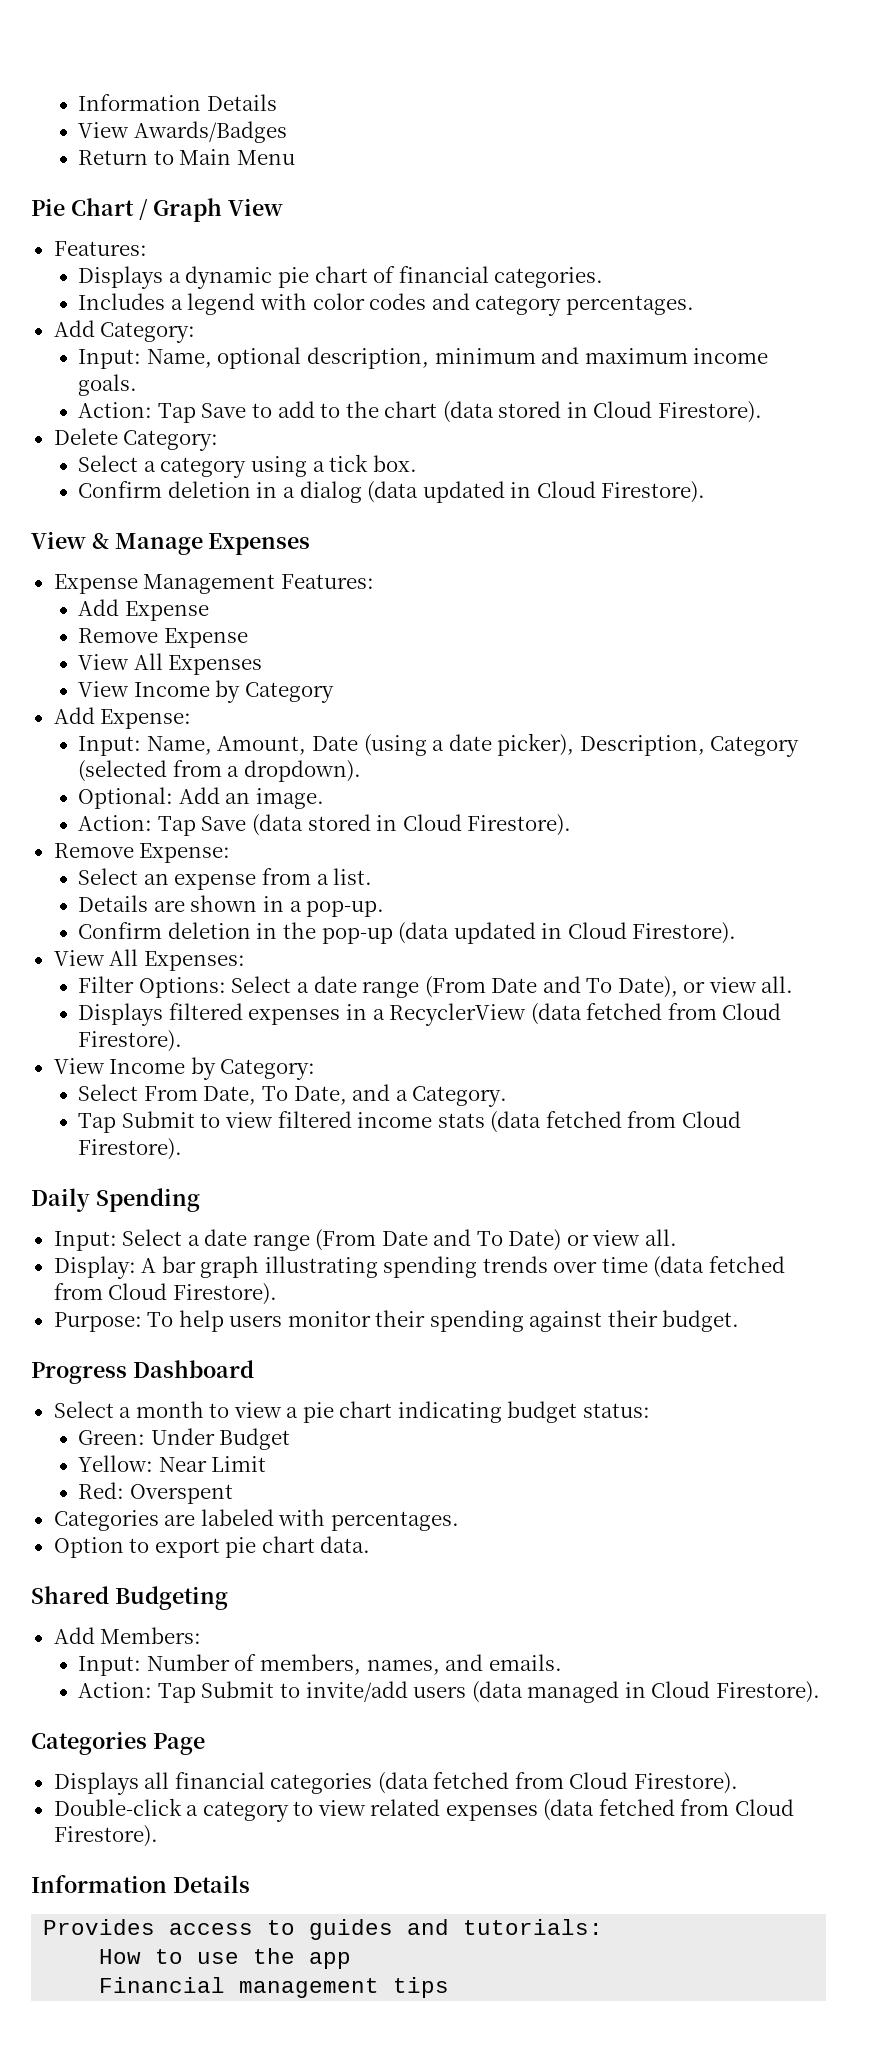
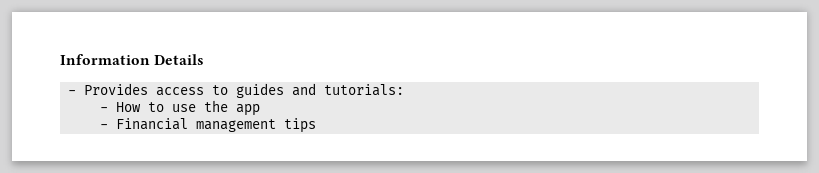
[78,94,277,111] [78,121,287,143] [78,149,295,165] [31,198,284,222] [53,241,147,256] [78,266,604,289] [78,293,694,316] [53,320,196,343] [78,347,769,369] [78,374,138,396] [78,401,762,423] [53,428,219,451] [78,454,417,478] [78,481,706,503] [31,531,311,555] [53,574,374,594] [78,599,209,621] [78,628,248,648] [78,653,263,675] [78,680,334,703] [53,707,192,729] [78,733,800,757] [78,760,361,782] [78,787,324,809] [78,814,572,836] [53,843,231,863] [78,868,373,890] [78,895,385,917] [78,922,737,944] [53,949,245,971] [78,976,794,998] [78,1003,782,1026] [78,1030,183,1052] [53,1057,316,1080] [78,1084,508,1107] [78,1111,741,1133] [78,1138,183,1160] [31,1188,200,1212] [53,1229,677,1251] [53,1256,785,1279] [53,1283,277,1305] [53,1310,740,1332] [31,1360,254,1384] [53,1401,650,1423] [78,1428,291,1450] [78,1455,267,1472] [78,1482,233,1504] [53,1509,459,1531] [53,1536,371,1558] [31,1586,228,1610] [53,1627,202,1644] [78,1654,562,1676] [78,1681,820,1703] [31,1731,205,1755] [53,1772,738,1795] [53,1798,794,1822] [53,1825,158,1847] [31,1875,250,1893] Information Details // View Awards/Badges // Return to Main Menu // Pie Chart / Graph View // Features: // Displays a dynamic pie chart of financial categories. // Includes a legend with color codes and category percentages. // Add Category: // Input: Name, optional description, minimum and maximum income goals. // Action: Tap Save to add to the chart (data stored in Cloud Firestore). // Delete Category: // Select a category using a tick box. // Confirm deletion in a dialog (data updated in Cloud Firestore). // View & Manage Expenses // Expense Management Features: // Add Expense // Remove Expense // View All Expenses // View Income by Category // Add Expense: // Input: Name, Amount, Date (using a date picker), Description, Category (selected from a dropdown). // Optional: Add an image. // Action: Tap Save (data stored in Cloud Firestore). // Remove Expense: // Select an expense from a list. // Details are shown in a pop-up. // Confirm deletion in the pop-up (data updated in Cloud Firestore). // View All Expenses: // Filter Options: Select a date range (From Date and To Date), or view all. // Displays filtered expenses in a RecyclerView (data fetched from Cloud Firestore). // View Income by Category: // Select From Date, To Date, and a Category. // Tap Submit to view filtered income stats (data fetched from Cloud Firestore). // Daily Spending // Input: Select a date range (From Date and To Date) or view all. // Display: A bar graph illustrating spending trends over time (data fetched from Cloud Firestore). // Purpose: To help users monitor their spending against their budget. // Progress Dashboard // Select a month to view a pie chart indicating budget status: // Green: Under Budget // Yellow: Near Limit // Red: Overspent // Categories are labeled with percentages. // Option to export pie chart data. // Shared Budgeting // Add Members: // Input: Number of members, names, and emails. // Action: Tap Submit to invite/add users (data managed in Cloud Firestore). // Categories Page // Displays all financial categories (data fetched from Cloud Firestore). // Double-click a category to view related expenses (data fetched from Cloud Firestore). // Information Details // -> [60,54,205,65] [67,90,76,95] Information Details // -
(604, 1927) none -> [99,107,108,112] -
(352, 1960) none -> [99,124,108,129] -

